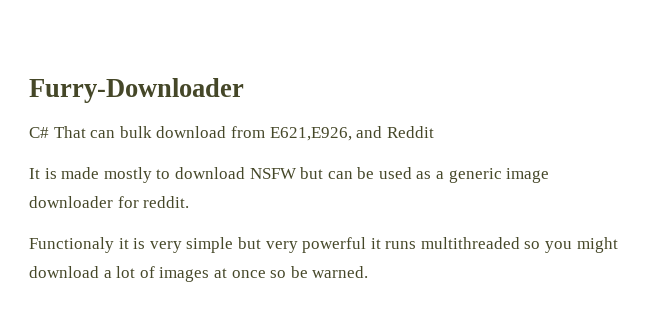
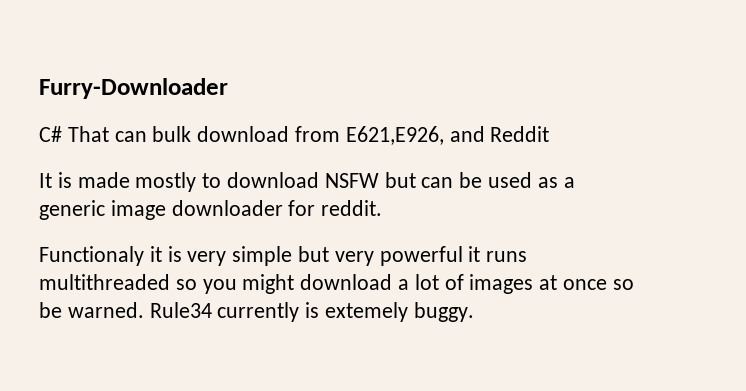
(369, 272) none -> [149,302,474,322] Rule34 currently is extemely buggy.

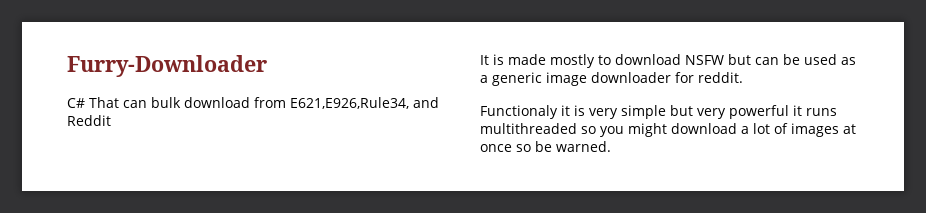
[345,126,444,145] E621,E926, -> [290,97,409,109] E621,E926,Rule34,
[149,302,474,322] Rule34 currently is extemely buggy. -> (611, 146) none

